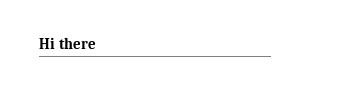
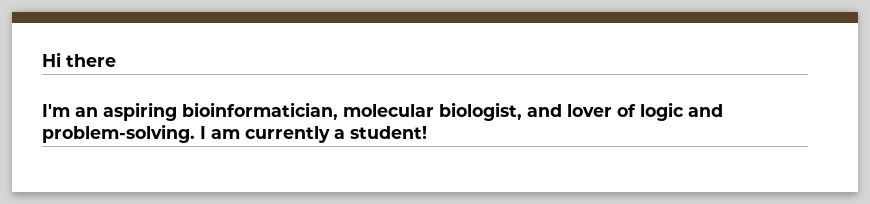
(97, 43) none -> [42,102,723,121] [42,124,427,143] // I'm an aspiring bioinformatician, molecular biologist, and lover of logic and problem-solving. I am currently a student!

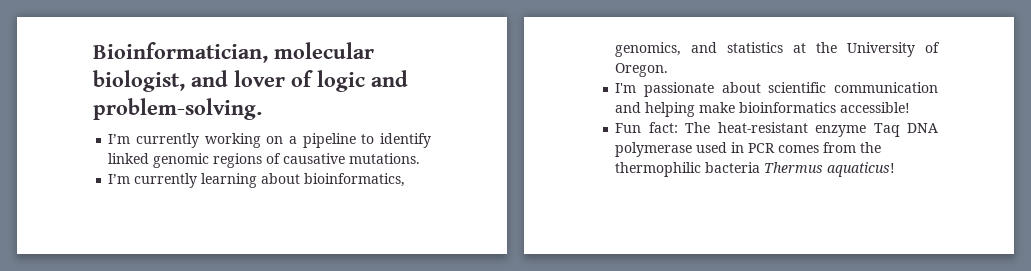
[42,52,116,67] [42,102,338,121] Hi there // I'm an aspiring bioinformatician, -> [93,42,268,63] Bioinformatician,
[200,126,427,143] I am currently a student! -> [108,133,431,148] [108,153,421,168] [108,173,406,188] [615,42,940,57] [615,63,669,77] [615,82,938,97] [615,102,911,117] [615,122,938,137] [615,142,882,157] [615,162,896,177] // I’m currently working on a pipeline to identify linked genomic regions of causative mutations. // I’m currently learning about bioinformatics, genomics, and statistics at the University of Oregon. // I'm passionate about scientific communication and helping make bioinformatics accessible! // Fun fact: The heat-resistant enzyme Taq DNA polymerase used in PCR comes from the thermophilic bacteria Thermus aquaticus!

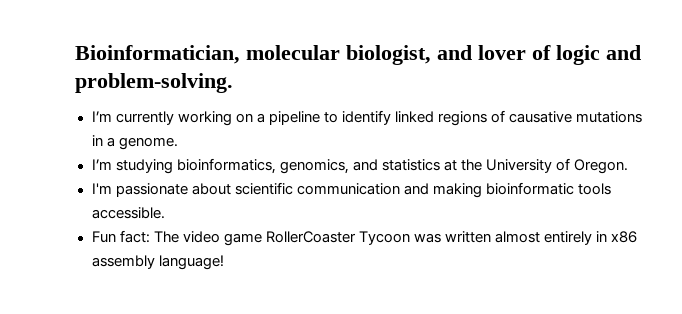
[153,153,210,168] genomic -> (434, 117) none
[349,153,421,164] [108,173,301,188] mutations. // I’m currently learning about -> [576,111,643,123] [91,135,178,150] [91,159,173,174] mutations in a genome. // I’m studying
[645,102,911,117] helping make bioinformatics accessible! -> [432,182,611,198] [91,207,165,219] making bioinformatic tools accessible.
[717,122,938,137] [615,142,882,157] [615,162,896,177] heat-resistant enzyme Taq DNA polymerase used in PCR comes from the thermophilic bacteria Thermus aquaticus! -> [182,231,638,246] [91,255,224,270] video game RollerCoaster Tycoon was written almost entirely in x86 assembly language!

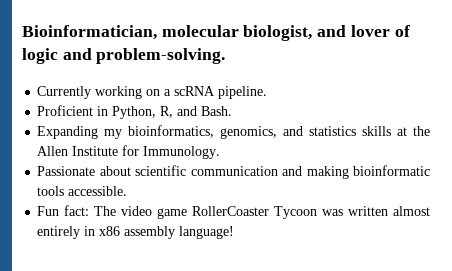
[91,111,174,125] I’m currently -> [37,86,92,99] Currently
[268,110,643,126] [91,135,178,150] [91,159,173,174] pipeline to identify linked regions of causative mutations in a genome. // I’m studying -> [174,86,268,99] [37,105,233,119] [37,126,123,139] scRNA pipeline. // Proficient in Python, R, and Bash. // Expanding my
(440, 165) none -> [362,126,392,136] skills
[485,158,628,174] [91,183,188,197] University of Oregon. // I'm passionate -> [37,145,221,159] [37,166,96,176] Allen Institute for Immunology. // Passionate

